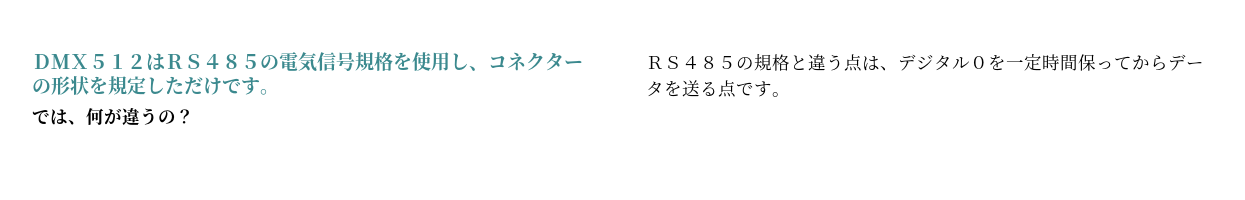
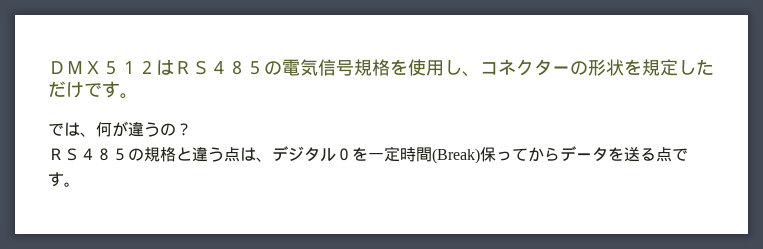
(1078, 62) none -> [432,148,480,164] (Break)

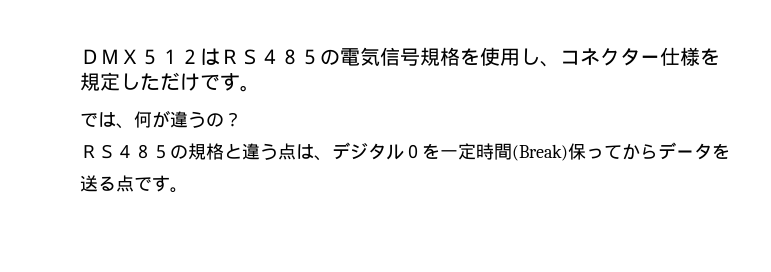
[570,59,624,76] の形状 -> [660,47,700,66] 仕様

